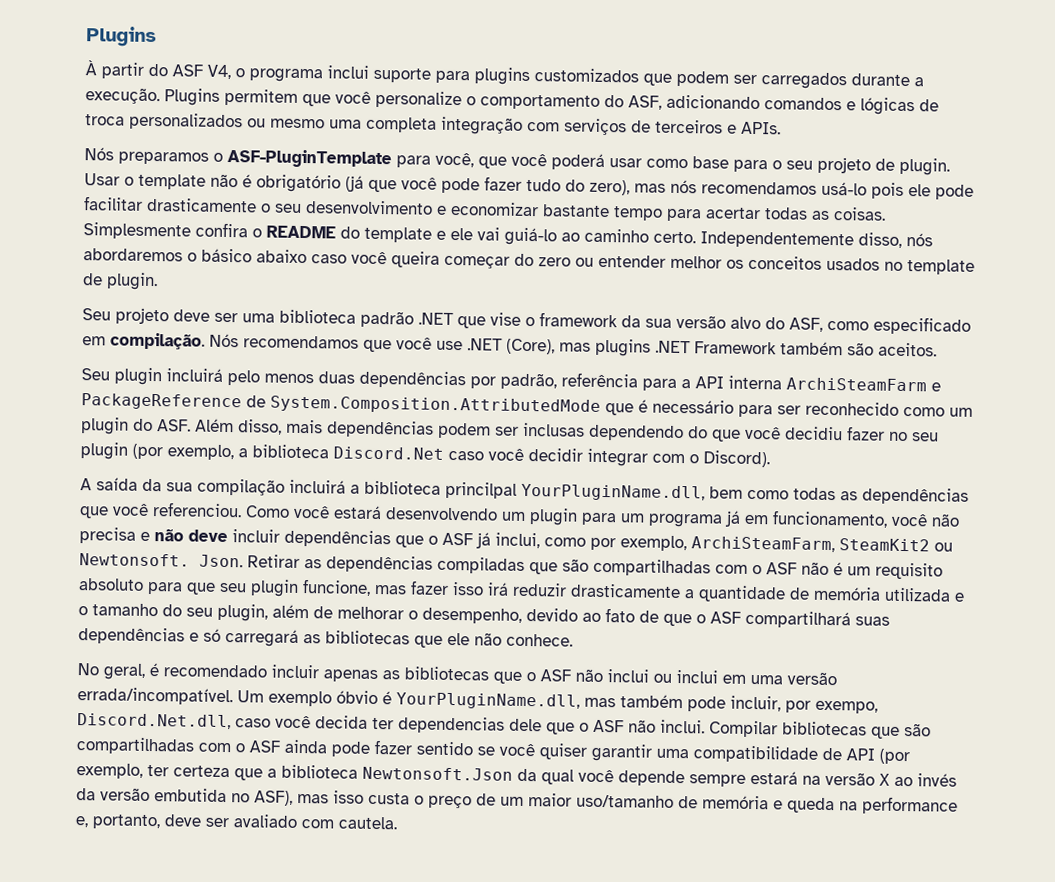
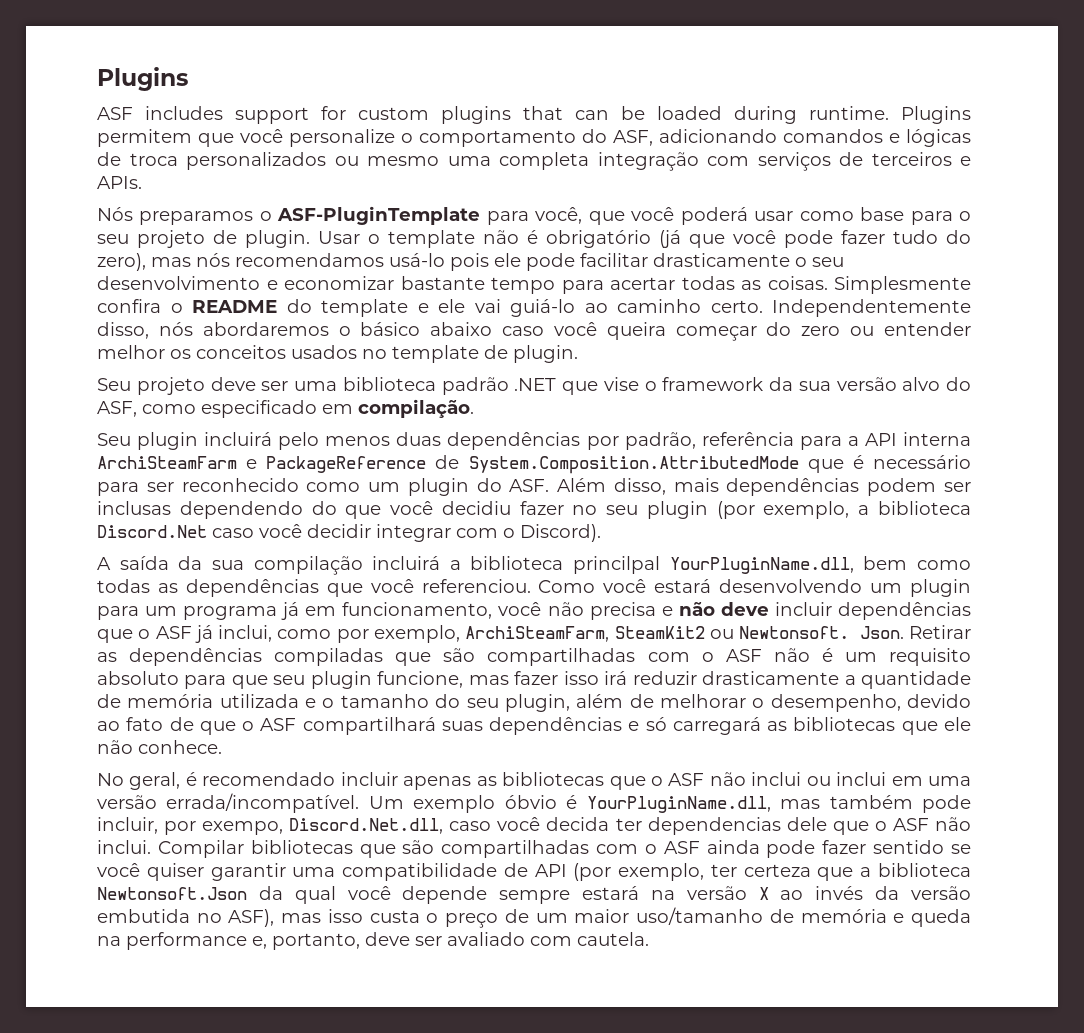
[85,60,924,90] [85,87,160,105] À partir do ASF V4, o programa inclui suporte para plugins customizados que podem ser carregados durante a execução. -> [97,106,889,124] ASF includes support for custom plugins that can be loaded during runtime.
[209,333,937,357] Nós recomendamos que você use .NET (Core), mas plugins .NET Framework também são aceitos. -> (474, 408) none

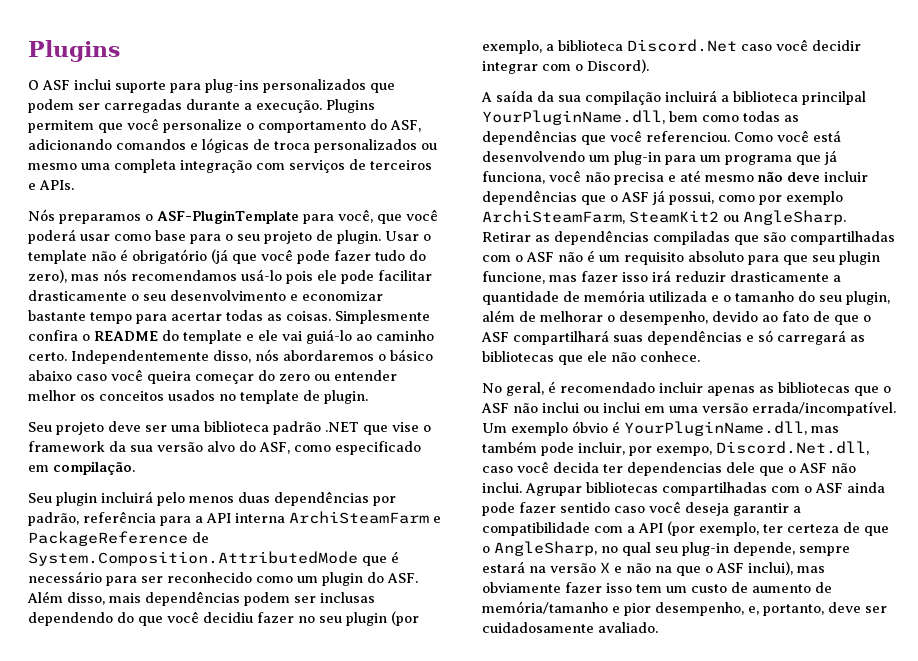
[97,106,889,124] ASF includes support for custom plugins that can be loaded during runtime. -> [28,79,395,93] [28,99,322,113] O ASF inclui suporte para plug-ins personalizados que podem ser carregadas durante a execução.
[654,579,712,593] estará -> [813,130,841,142] está
[910,579,971,597] plugin -> [614,151,661,165] plug-in
[281,602,493,620] já em funcionamento, -> [796,150,837,165] [482,171,545,184] que já funciona,
(673, 611) none -> [680,170,754,182] até mesmo
[218,625,273,642] inclui, -> [669,192,714,205] possui,
[374,625,460,643] exemplo, -> [786,191,843,205] exemplo
[739,626,904,639] Newtonsoft. Json. -> [743,210,846,225] AngleSharp.
[157,840,435,858] Compilar bibliotecas que são -> [525,482,658,496] Agrupar bibliotecas
[950,844,971,854] [97,863,528,881] se você quiser garantir uma compatibilidade de -> [614,501,801,516] [482,522,635,536] caso você deseja garantir a compatibilidade com a
[817,863,971,881] [97,886,488,904] que a biblioteca Newtonsoft.Json da qual você depende -> [843,522,889,536] [482,541,795,556] de que o AngleSharp, no qual seu plug-in depende,
[780,886,971,900] [97,907,972,928] [97,932,247,950] ao invés da versão embutida no ASF), mas isso custa o preço de um maior uso/tamanho de memória e queda na performance -> [614,561,825,576] [482,582,832,593] [482,601,744,616] e não na que o ASF inclui), mas obviamente fazer isso tem um custo de aumento de memória/tamanho e pior desempenho,
[447,932,649,946] avaliado com cautela. -> [482,622,658,633] cuidadosamente avaliado.

